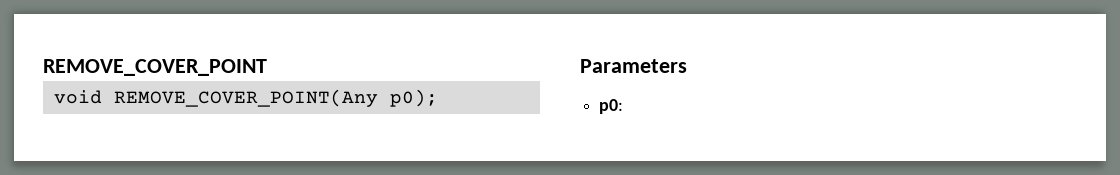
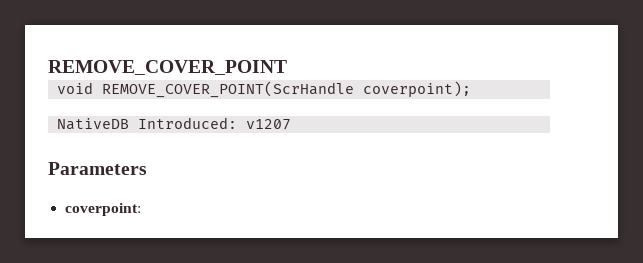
[113,89,438,107] REMOVE_COVER_POINT(Any p0); -> [102,81,472,98] [57,117,292,130] REMOVE_COVER_POINT(ScrHandle coverpoint); // NativeDB Introduced: v1207
[599,99,624,114] p0: -> [65,203,142,216] coverpoint:

